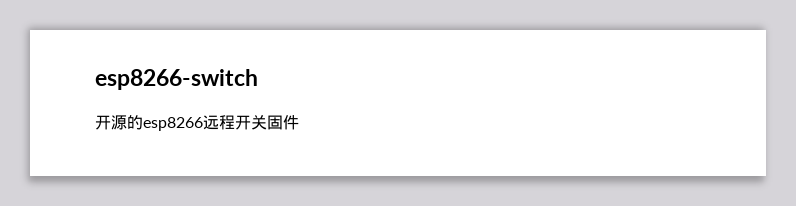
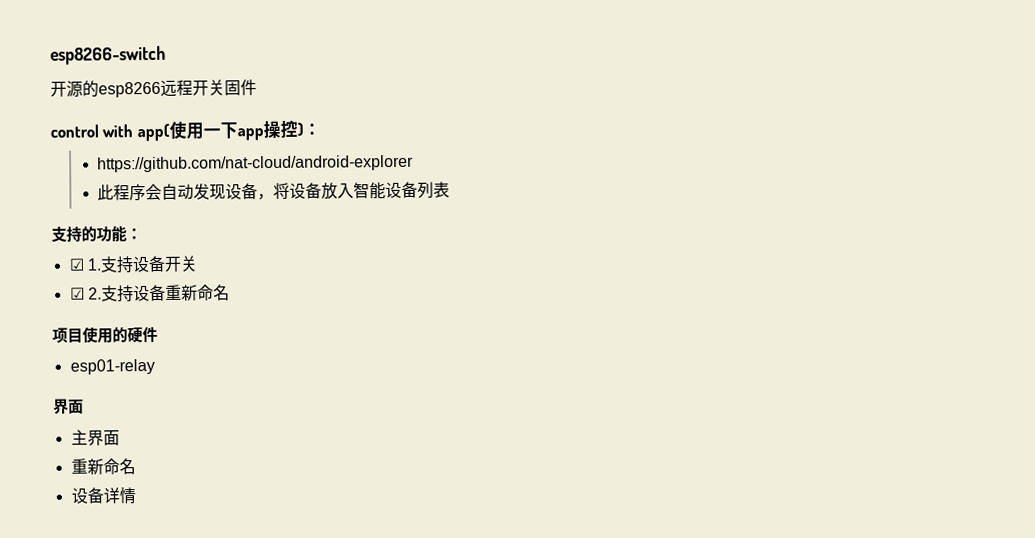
(299, 122) none -> [50,119,321,142] [97,154,415,173] [97,181,451,202] [51,225,142,243] [68,255,198,274] [69,284,230,303] [52,326,158,344] [69,358,155,375] [53,398,84,415] [70,429,120,446] [70,458,136,475] [70,487,136,505] // control with app(使用一下app操控)： // https://github.com/nat-cloud/android-explorer // 此程序会自动发现设备，将设备放入智能设备列表 // 支持的功能： // ☑ 1.支持设备开关 // ☑ 2.支持设备重新命名 // 项目使用的硬件 // esp01-relay // 界面 // 主界面 // 重新命名 // 设备详情

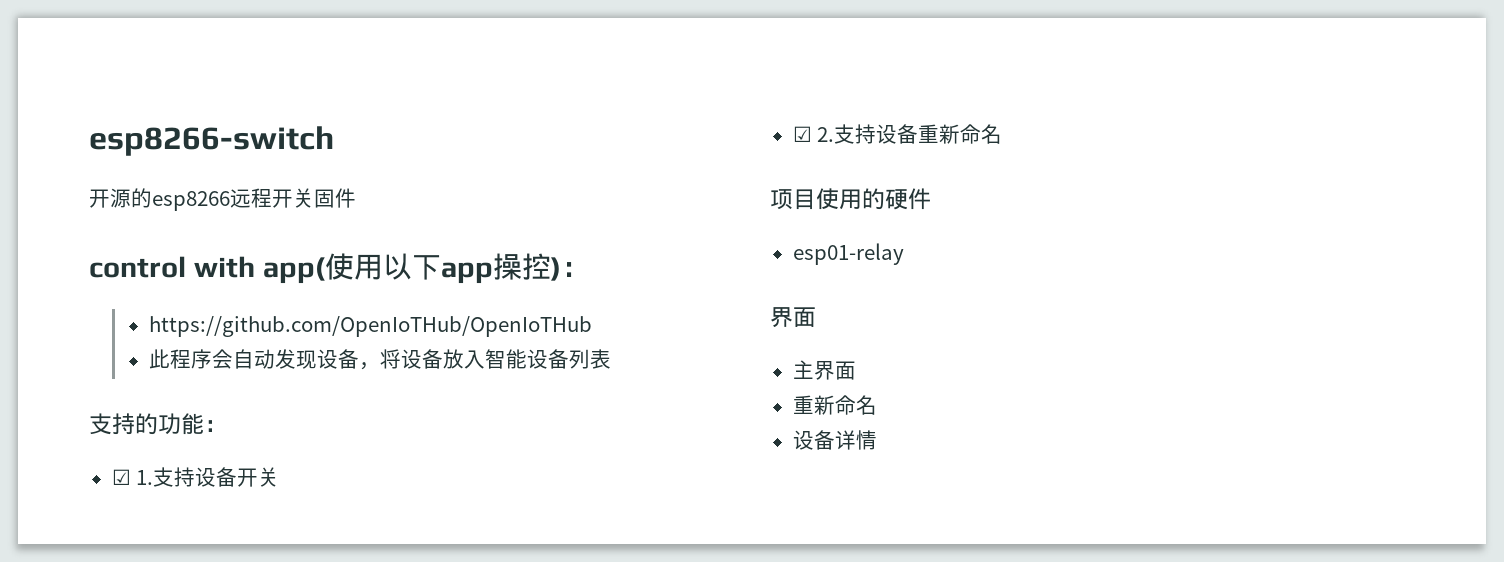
[202,128,221,137] 一 -> [382,253,412,280] 以
[97,154,415,173] https://github.com/nat-cloud/android-explorer -> [148,316,592,337] https://github.com/OpenIoTHub/OpenIoTHub

